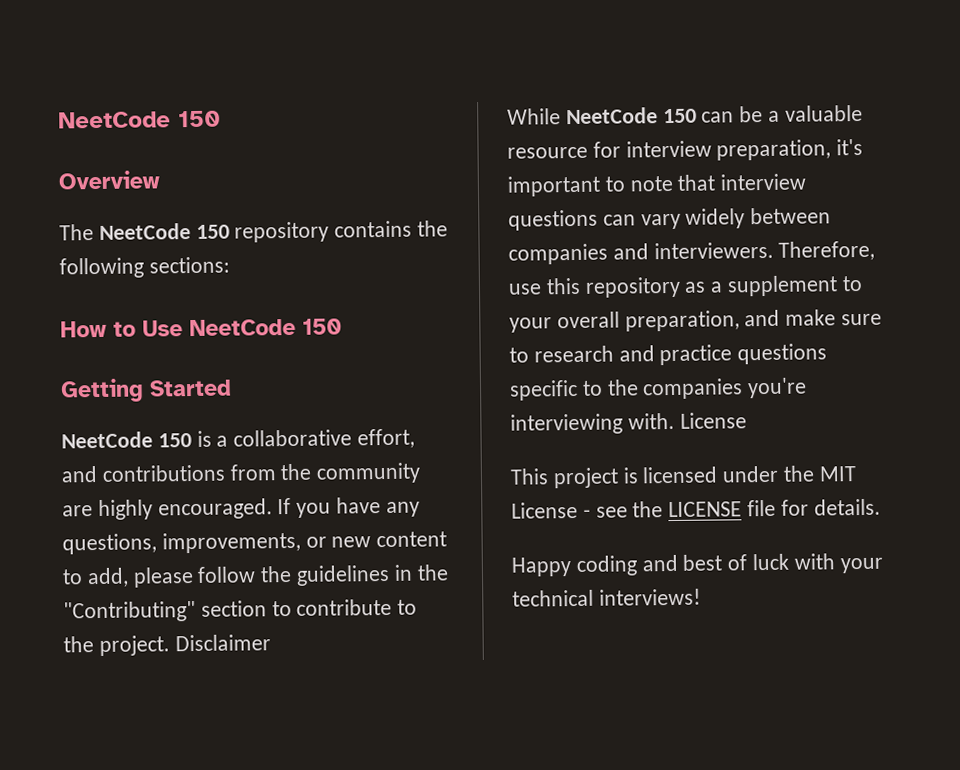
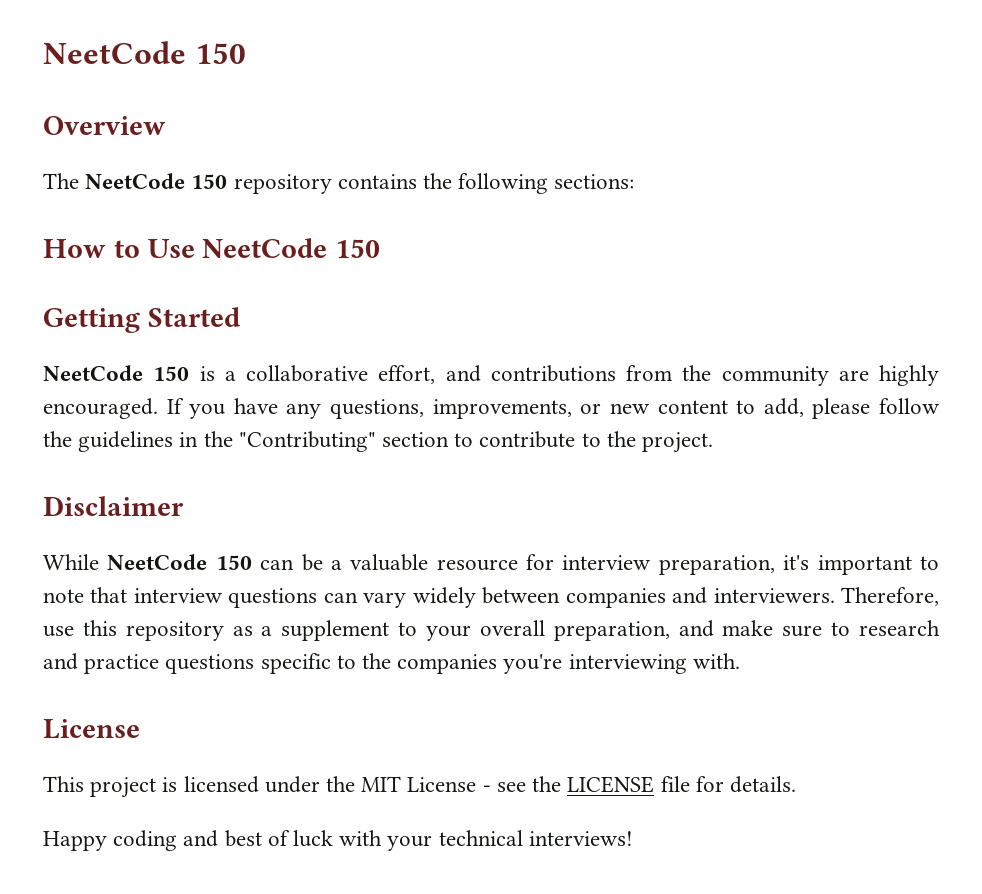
(170, 646) none -> (714, 442) //
(675, 421) none -> (740, 661) //

